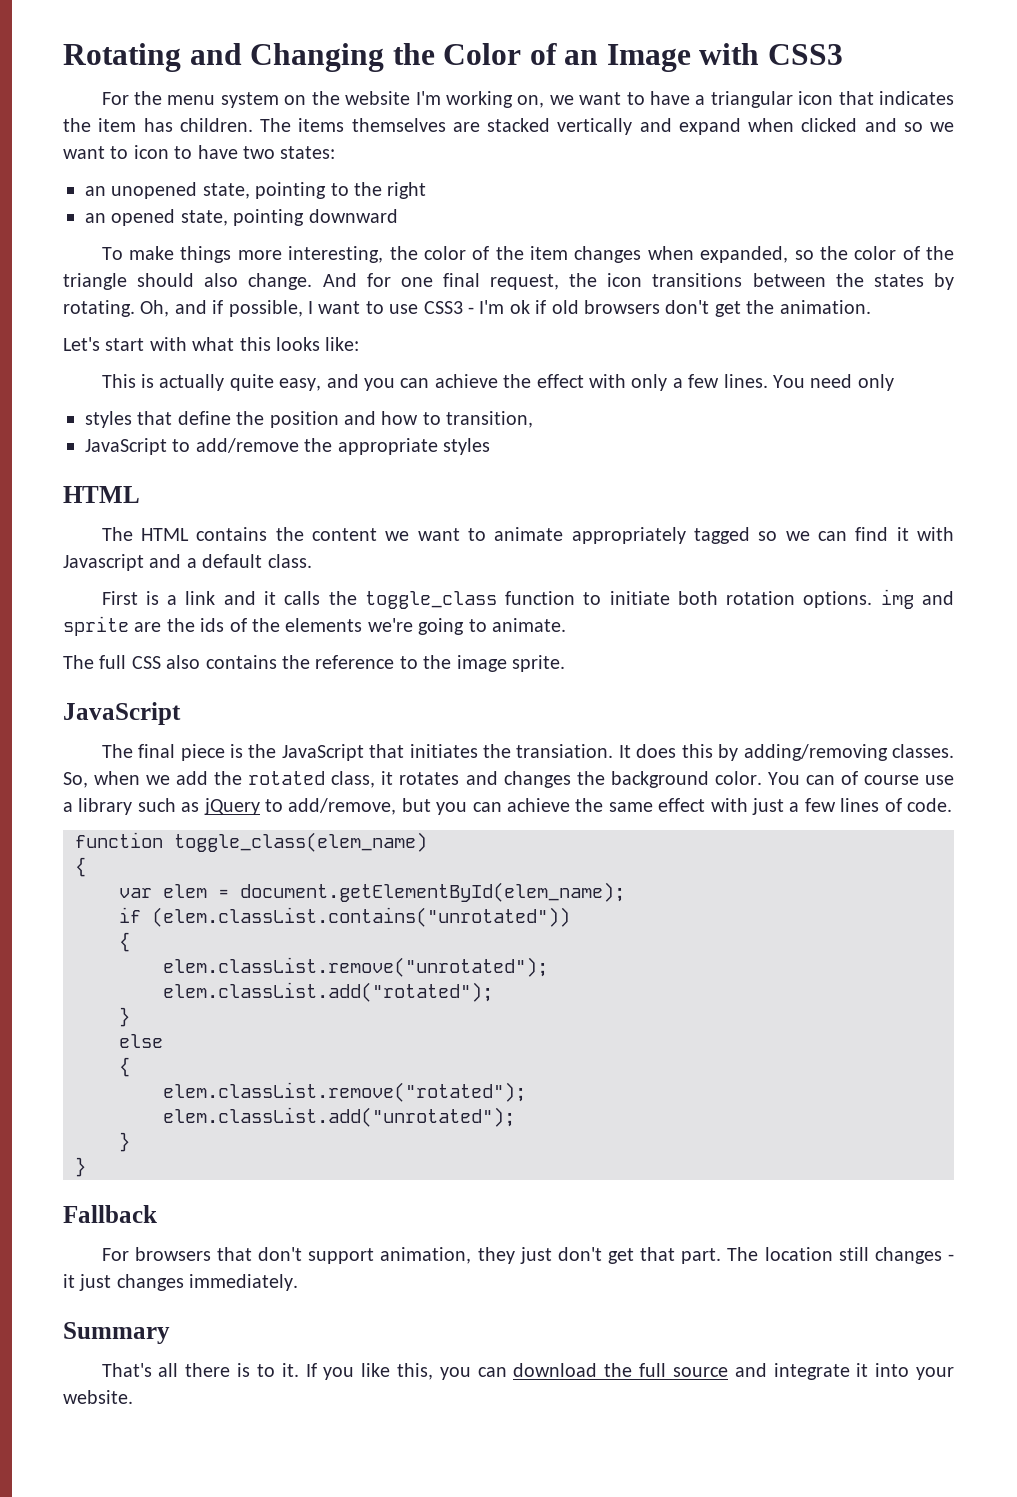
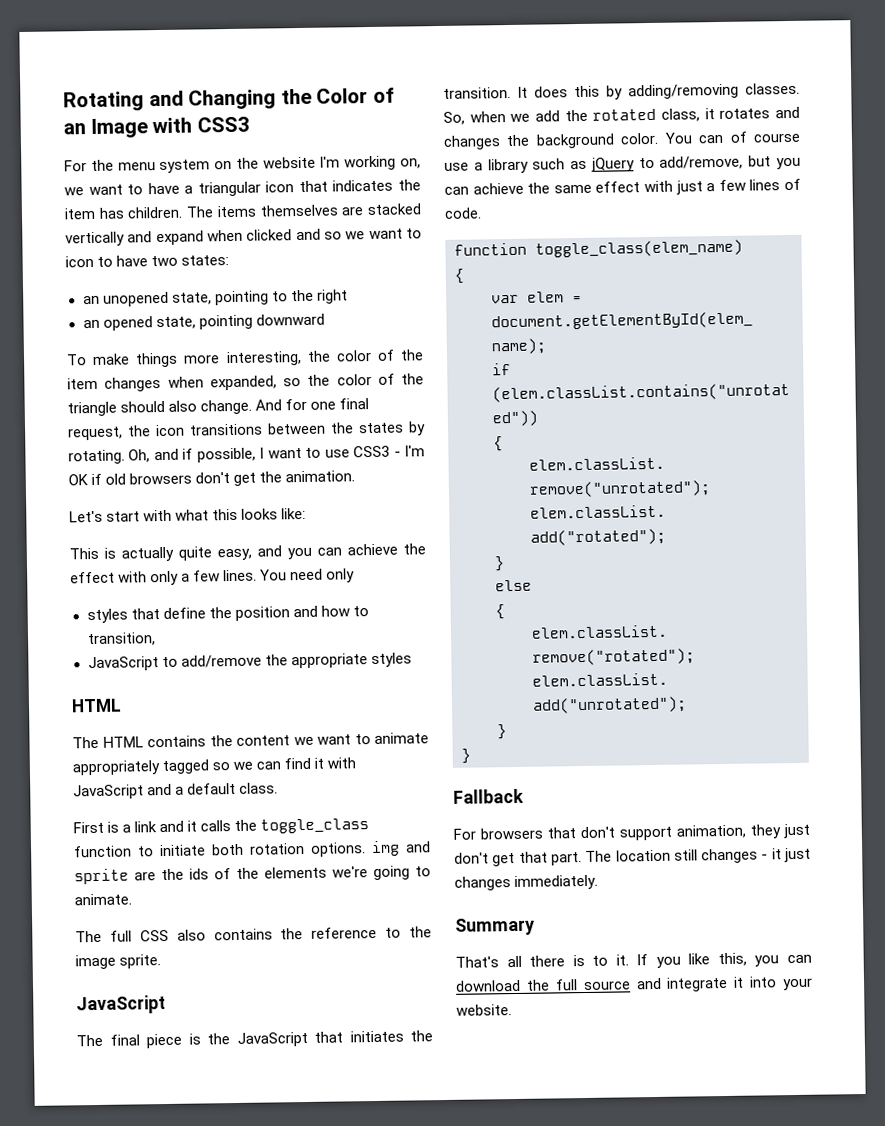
[509,300,530,314] ok -> [68,474,88,486] OK
[63,554,144,571] Javascript -> [73,784,144,800] JavaScript
[516,744,614,758] transiation. -> [443,86,511,99] transition.

